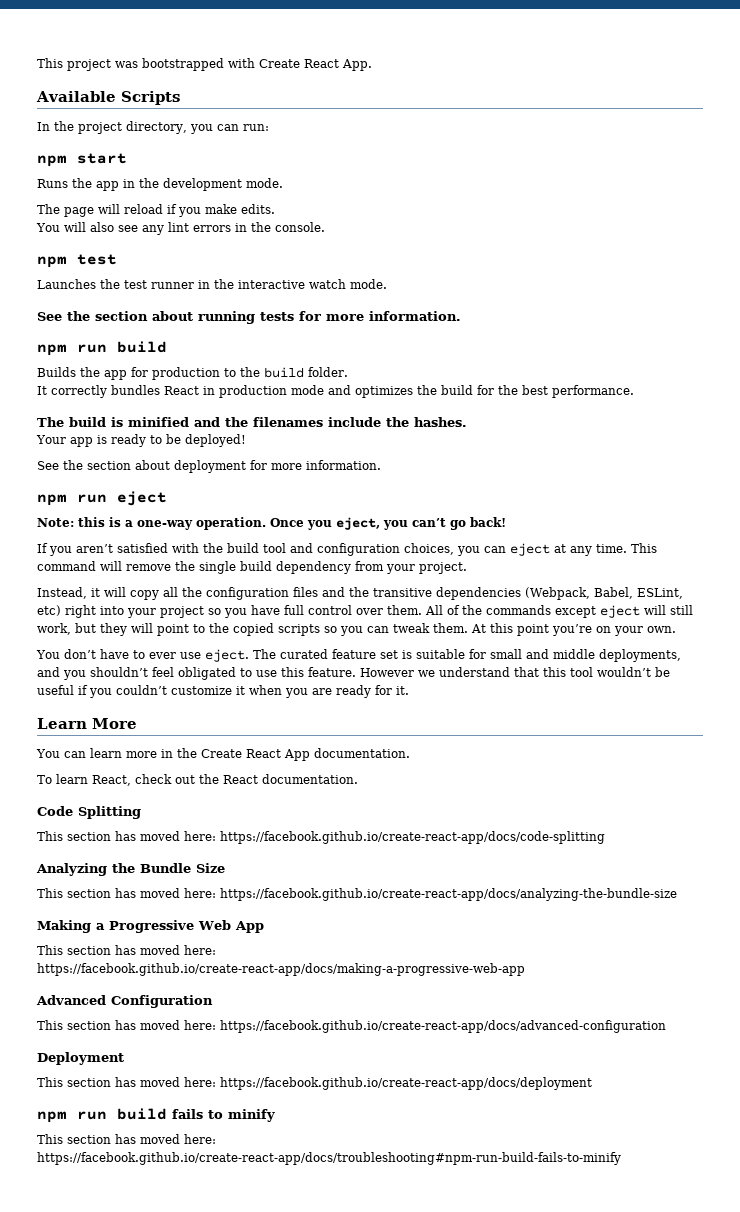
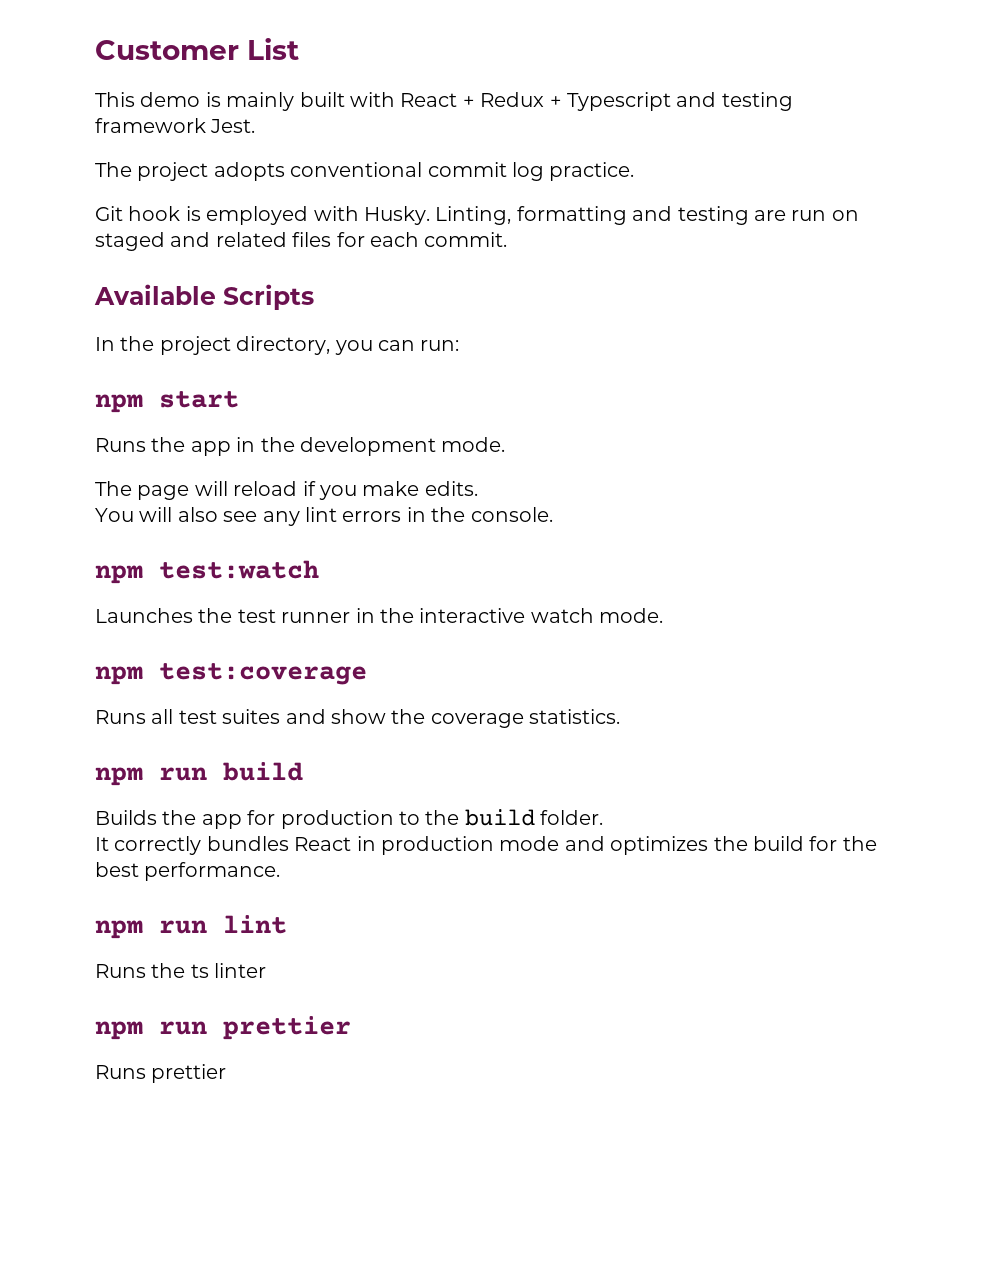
[37,58,372,71] This project was bootstrapped with Create React App. -> [95,38,299,60] [95,92,793,111] [95,118,256,133] [95,162,635,181] [95,206,859,225] [95,232,508,251] Customer List // This demo is mainly built with React + Redux + Typescript and testing framework Jest. // The project adopts conventional commit log practice. // Git hook is employed with Husky. Linting, formatting and testing are run on staged and related files for each commit.
[77,254,117,265] test -> [159,560,319,579] test:watch
[37,311,461,324] See the section about running tests for more information. -> [95,663,367,685] [95,709,621,728] npm test:coverage // Runs all test suites and show the coverage statistics.
[37,417,467,427] [36,434,246,447] [37,460,381,473] [37,491,167,506] [37,517,506,530] [37,543,657,556] [37,561,467,574] [37,587,683,600] [37,605,693,618] [37,623,676,636] [36,649,681,662] [37,667,670,680] [37,685,409,698] [37,718,137,729] [36,748,410,761] [37,774,358,786] [37,806,141,819] [37,831,605,844] [36,863,225,876] [37,888,677,901] [37,920,264,933] [37,945,216,955] [37,963,525,976] [36,995,213,1008] [37,1020,666,1033] [37,1052,124,1065] [37,1077,592,1090] [37,1108,275,1123] [37,1134,216,1144] [37,1152,621,1165] The build is minified and the filenames include the hashes. // Your app is ready to be deployed! // See the section about deployment for more information. // npm run eject // Note: this is a one-way operation. Once you eject, you can’t go back! // If you aren’t satisfied with the build tool and configuration choices, you can eject at any time. This command will remove the single build dependency from your project. // Instead, it will copy all the configuration files and the transitive dependencies (Webpack, Babel, ESLint, etc) right into your project so you have full control over them. All of the commands except eject will still work, but they will point to the copied scripts so you can tweak them. At this point you’re on your own. // You don’t have to ever use eject. The curated feature set is suitable for small and middle deployments, and you shouldn’t feel obligated to use this feature. However we understand that this tool wouldn’t be useful if you couldn’t customize it when you are ready for it. // Learn More // You can learn more in the Create React App documentation. // To learn React, check out the React documentation. // Code Splitting // This section has moved here: https://facebook.github.io/create-react-app/docs/code-splitting // Analyzing the Bundle Size // This section has moved here: https://facebook.github.io/create-react-app/docs/analyzing-the-bundle-size // Making a Progressive Web App // This section has moved here: https://facebook.github.io/create-react-app/docs/making-a-progressive-web-app // Advanced Configuration // This section has moved here: https://facebook.github.io/create-react-app/docs/advanced-configuration // Deployment // This section has moved here: https://facebook.github.io/create-react-app/docs/deployment // npm run build fails to minify // This section has moved here: https://facebook.github.io/create-react-app/docs/troubleshooting#npm-run-build-fails-to-minify -> [95,915,287,939] [95,963,267,978] [95,1016,351,1040] [95,1064,227,1083] npm run lint // Runs the ts linter // npm run prettier // Runs prettier

